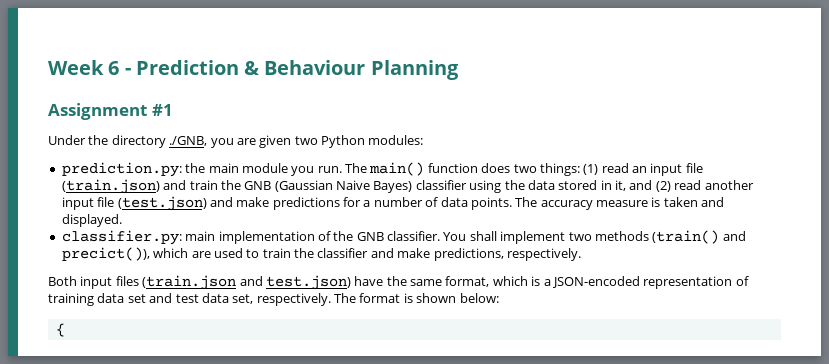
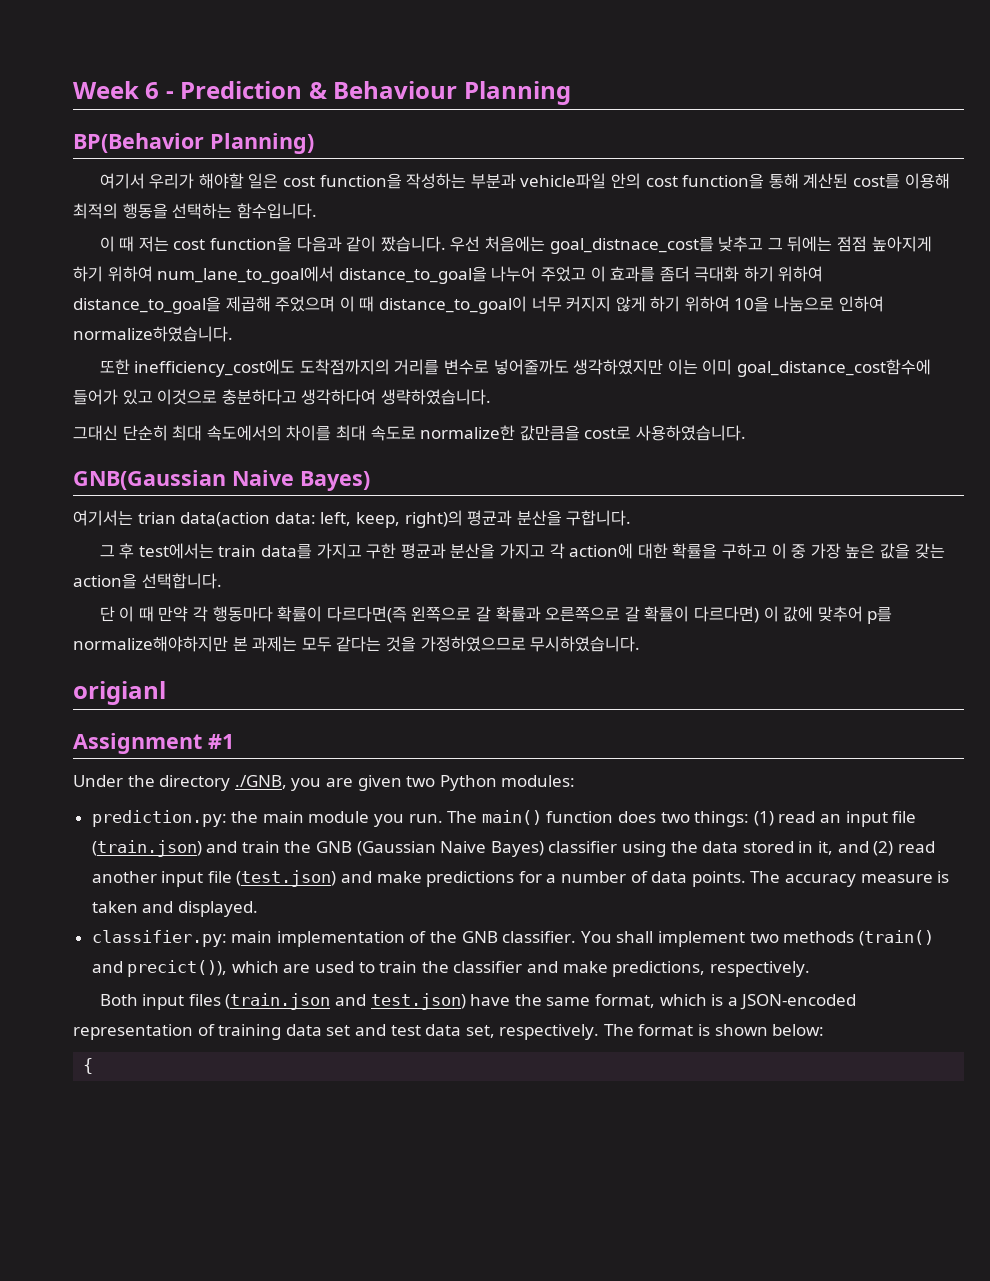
(459, 70) none -> [73,133,314,154] [99,173,950,189] [73,203,317,219] [99,236,932,254] [73,266,824,284] [73,296,884,314] [73,326,233,342] [99,359,932,377] [73,389,491,405] [73,425,746,441] [73,470,370,491] [73,510,632,528] [99,543,945,559] [73,573,222,589] [99,606,893,624] [73,636,641,652] [73,681,166,705] // BP(Behavior Planning) // 여기서 우리가 해야할 일은 cost function을 작성하는 부분과 vehicle파일 안의 cost function을 통해 계산된 cost를 이용해 최적의 행동을 선택하는 함수입니다. // 이 때 저는 cost function을 다음과 같이 짰습니다. 우선 처음에는 goal_distnace_cost를 낮추고 그 뒤에는 점점 높아지게 하기 위하여 num_lane_to_goal에서 distance_to_goal을 나누어 주었고 이 효과를 좀더 극대화 하기 위하여 distance_to_goal을 제곱해 주었으며 이 때 distance_to_goal이 너무 커지지 않게 하기 위하여 10을 나눔으로 인하여 normalize하였습니다. // 또한 inefficiency_cost에도 도착점까지의 거리를 변수로 넣어줄까도 생각하였지만 이는 이미 goal_distance_cost함수에 들어가 있고 이것으로 충분하다고 생각하다여 생략하였습니다. // 그대신 단순히 최대 속도에서의 차이를 최대 속도로 normalize한 값만큼을 cost로 사용하였습니다. // GNB(Gaussian Naive Bayes) // 여기서는 trian data(action data: left, keep, right)의 평균과 분산을 구합니다. // 그 후 test에서는 train data를 가지고 구한 평균과 분산을 가지고 각 action에 대한 확률을 구하고 이 중 가장 높은 값을 갖는 action을 선택합니다. // 단 이 때 만약 각 행동마다 확률이 다르다면(즉 왼쪽으로 갈 확률과 오른쪽으로 갈 확률이 다르다면) 이 값에 맞추어 p를 normalize해야하지만 본 과제는 모두 같다는 것을 가정하였으므로 무시하였습니다. // origianl

